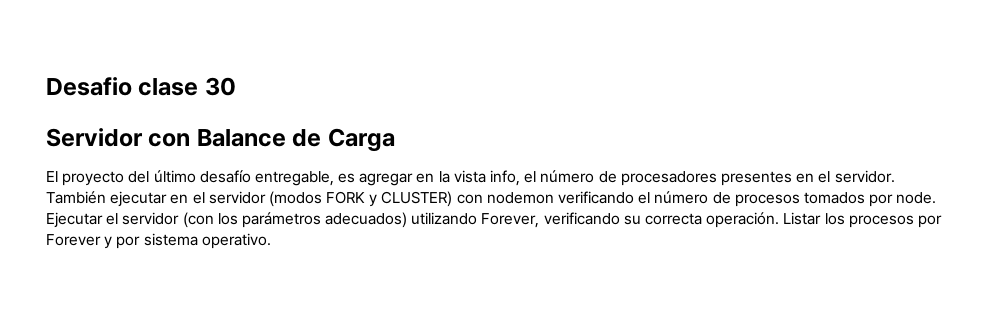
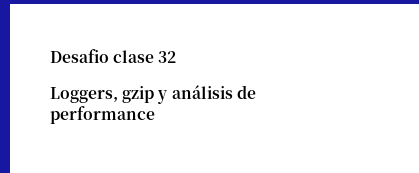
[204,77,236,96] [46,128,395,152] [46,170,895,186] [46,191,937,207] [46,212,942,228] [46,233,271,249] 30 // Servidor con Balance de Carga // El proyecto del último desafío entregable, es agregar en la vista info, el número de procesadores presentes en el servidor. También ejecutar en el servidor (modos FORK y CLUSTER) con nodemon verificando el número de procesos tomados por node. Ejecutar el servidor (con los parámetros adecuados) utilizando Forever, verificando su correcta operación. Listar los procesos por Forever y por sistema operativo. -> [158,51,177,63] [50,85,256,104] [50,106,155,124] 32 // Loggers, gzip y análisis de performance

